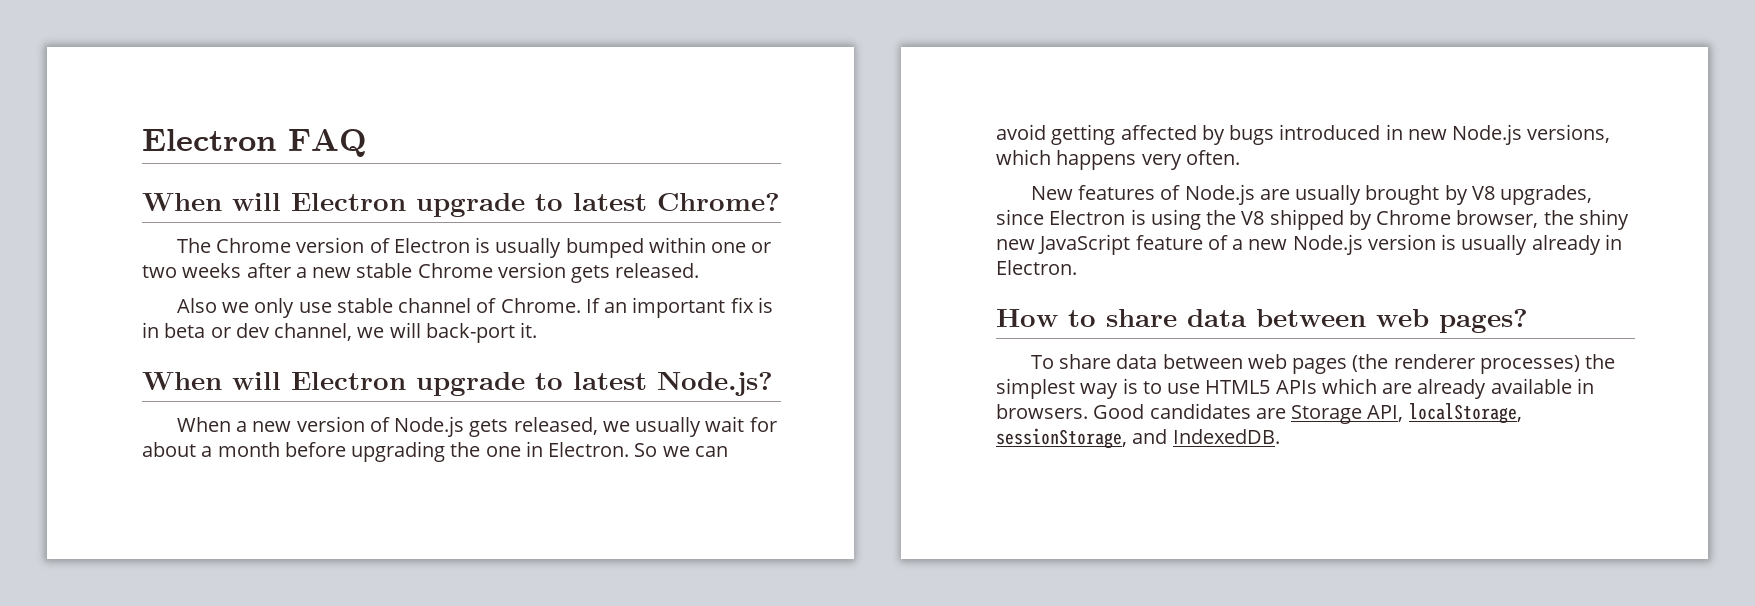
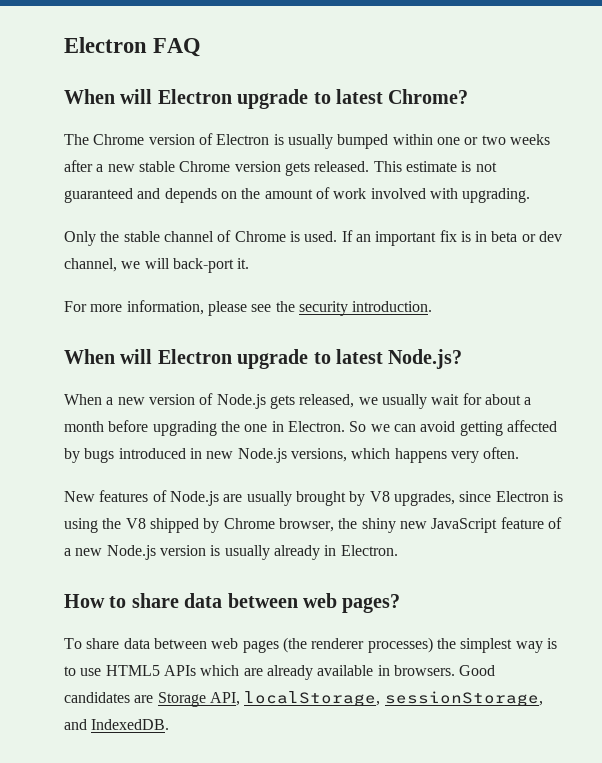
[176,298,581,318] // Also we only use stable channel of Chrome. -> [373,161,497,172] [64,187,531,203] [64,230,338,246] This estimate is not guaranteed and depends on the amount of work involved with upgrading. // Only the stable channel of Chrome is used.
(538, 330) none -> [64,300,433,316] // For more information, please see the security introduction.

